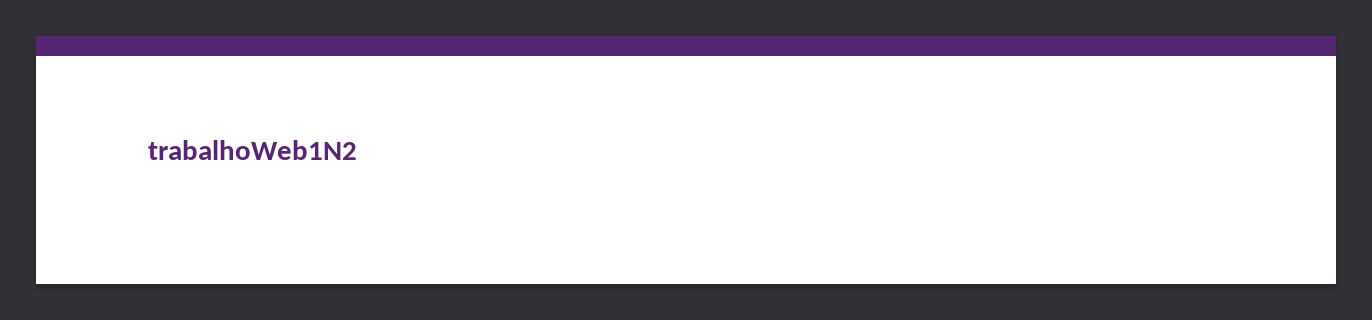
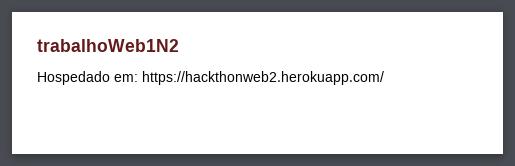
(357, 150) none -> [37,71,384,85] // Hospedado em: https://hackthonweb2.herokuapp.com/

